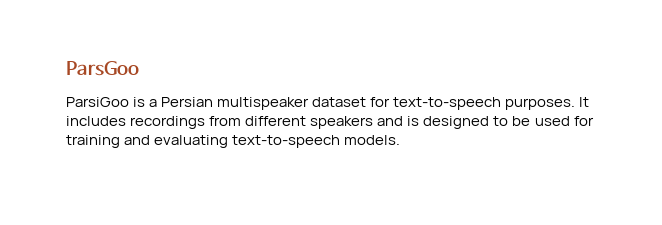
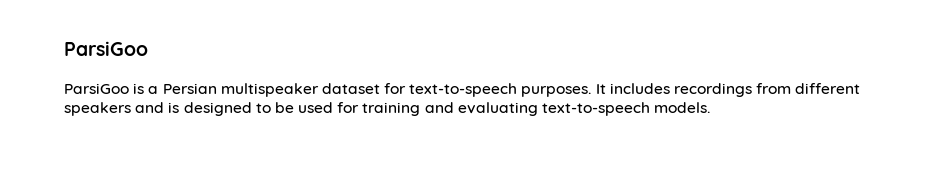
[66,61,139,76] ParsGoo -> [64,41,148,56] ParsiGoo

